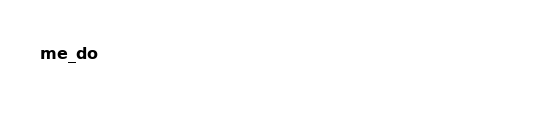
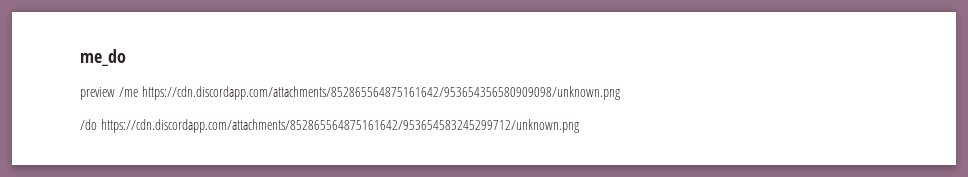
(98, 55) none -> [80,86,620,100] [80,119,579,133] // preview /me https://cdn.discordapp.com/attachments/852865564875161642/953654356580909098/unknown.png // /do https://cdn.discordapp.com/attachments/852865564875161642/953654583245299712/unknown.png

